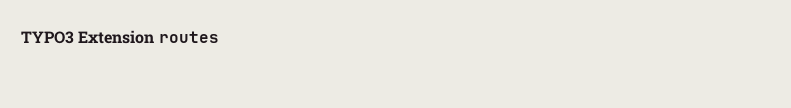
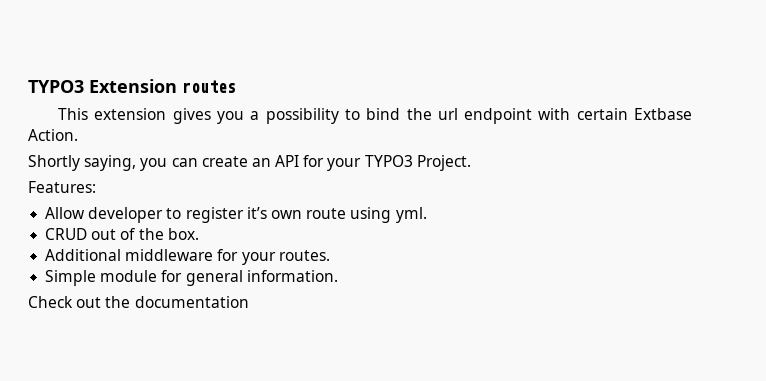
(219, 37) none -> [58,108,692,124] [28,129,78,141] [28,155,471,171] [28,181,96,193] [45,207,427,223] [45,228,199,240] [45,249,330,265] [45,270,338,286] [28,296,249,308] // This extension gives you a possibility to bind the url endpoint with certain Extbase Action. // Shortly saying, you can create an API for your TYPO3 Project. // Features: // Allow developer to register it’s own route using yml. // CRUD out of the box. // Additional middleware for your routes. // Simple module for general information. // Check out the documentation

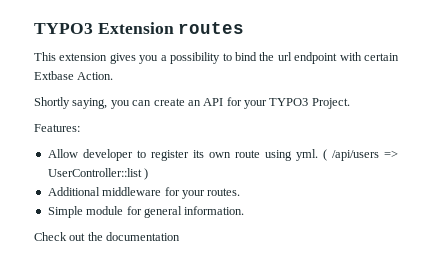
[246,207,267,219] it’s -> [192,150,204,158] its
[45,228,199,240] // CRUD out of the box. -> [322,149,398,161] [47,168,149,180] ( /api/users => UserController::list )

